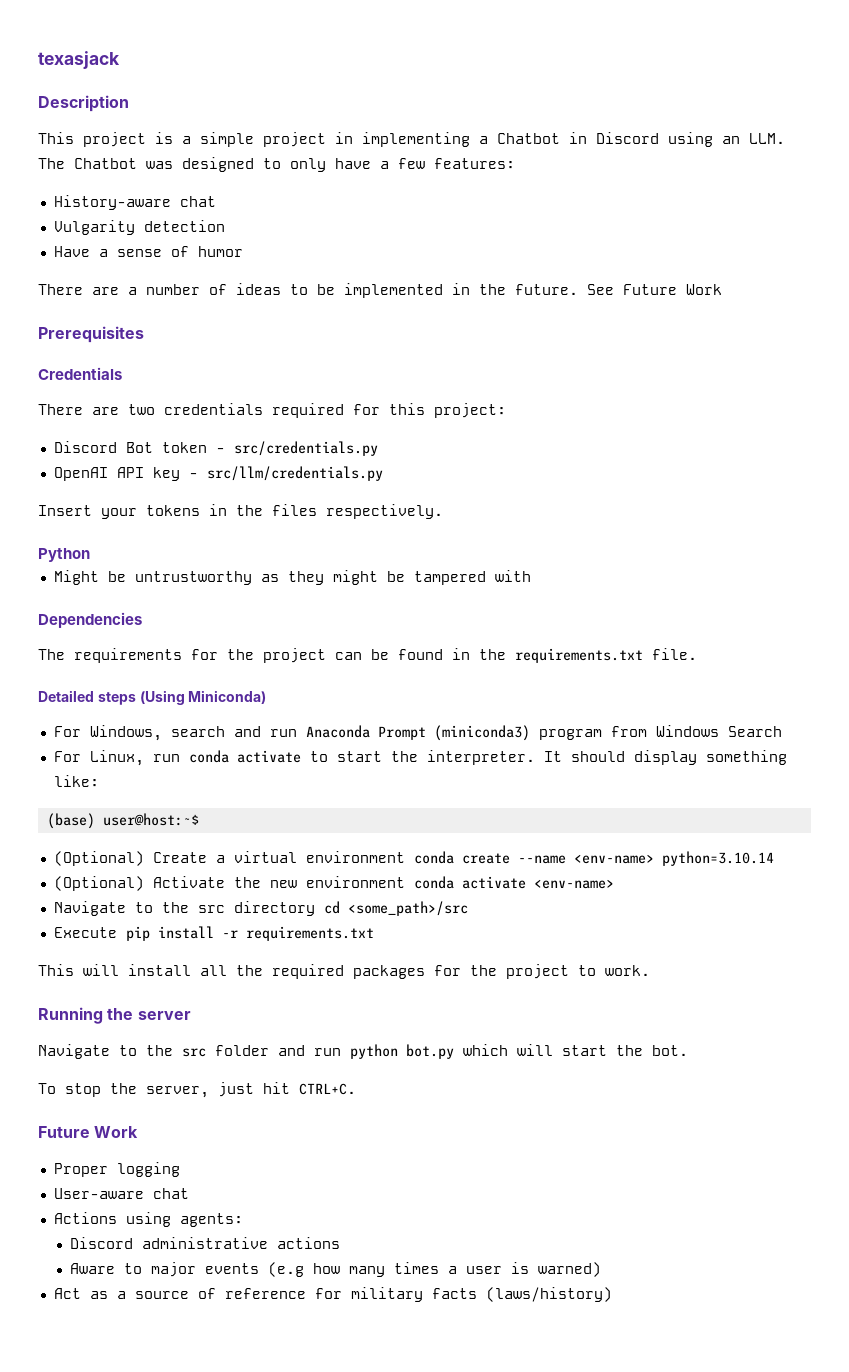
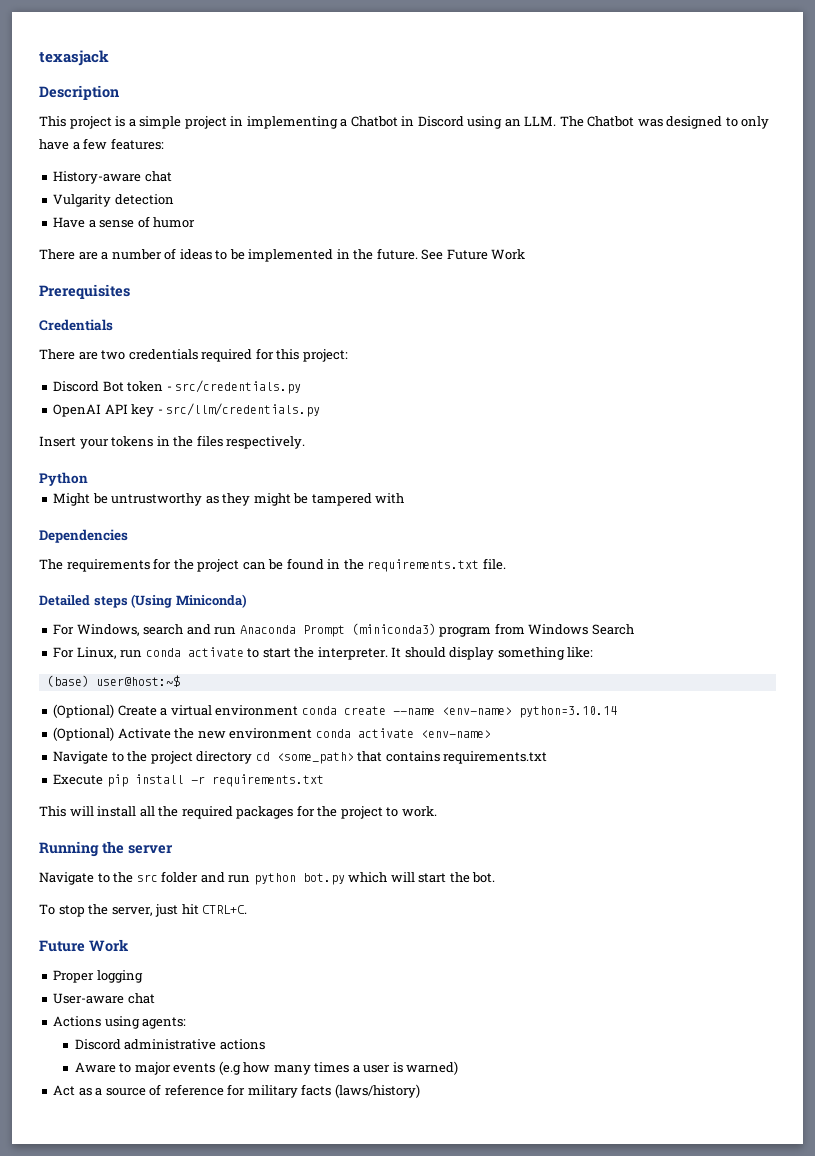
[197,905,225,913] src -> [150,751,193,764] project
[347,901,468,916] <some_path>/src -> [276,751,548,764] <some_path> that contains requirements.txt

